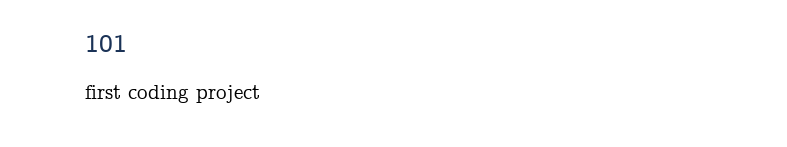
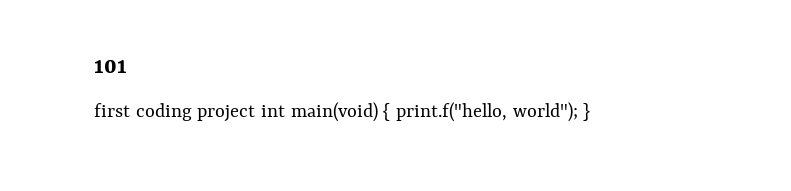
(260, 94) none -> [261,102,591,122] int main(void) { print.f("hello, world"); }

